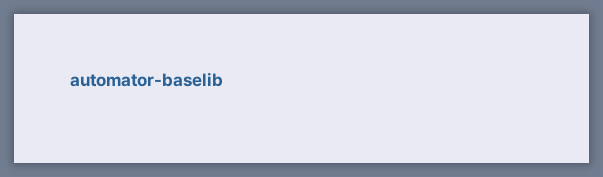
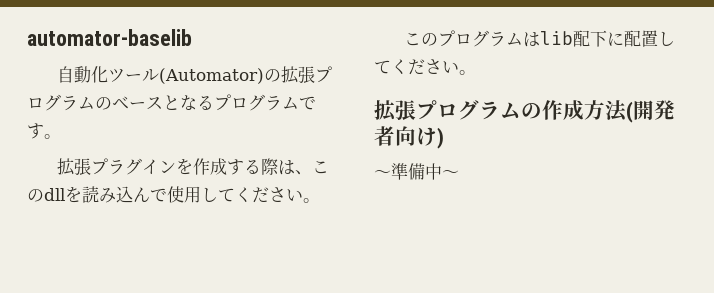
(223, 79) none -> [56,66,332,84] [27,94,316,111] [27,123,61,139] [56,158,329,176] [27,186,320,203] [403,30,675,47] [374,59,476,75] [374,100,675,123] [374,126,444,149] [374,163,459,180] // 自動化ツール(Automator)の拡張プログラムのベースとなるプログラムです。 // 拡張プラグインを作成する際は、このdllを読み込んで使用してください。 // このプログラムはlib配下に配置してください。 // 拡張プログラムの作成方法(開発者向け) // ～準備中～

